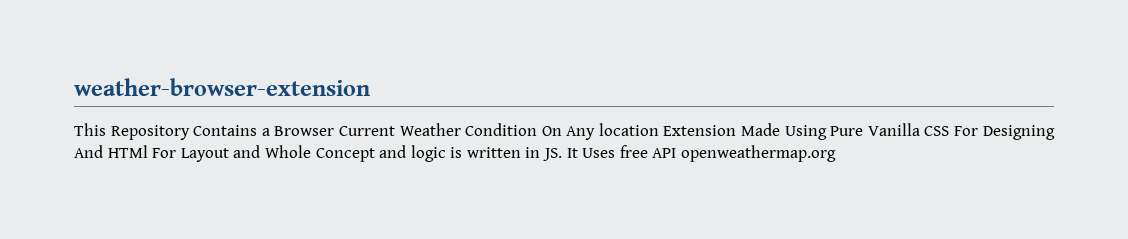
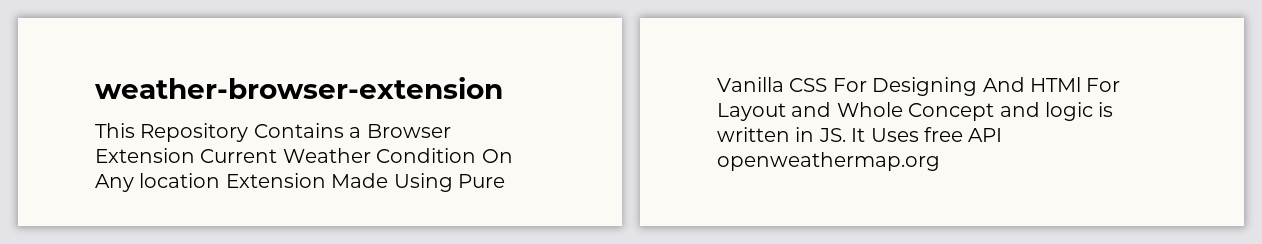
(335, 131) none -> [95,148,195,163] Extension

